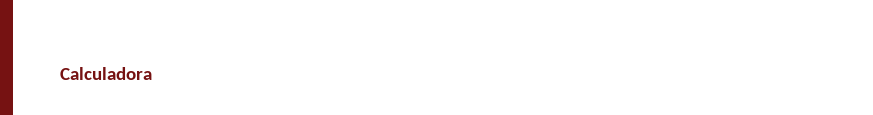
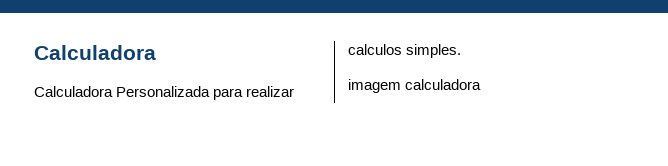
[60,67,152,80] Calculadora -> [34,45,156,60] [34,86,295,100] [348,44,462,58] [348,79,482,93] Calculadora // Calculadora Personalizada para realizar calculos simples. // imagem calculadora

